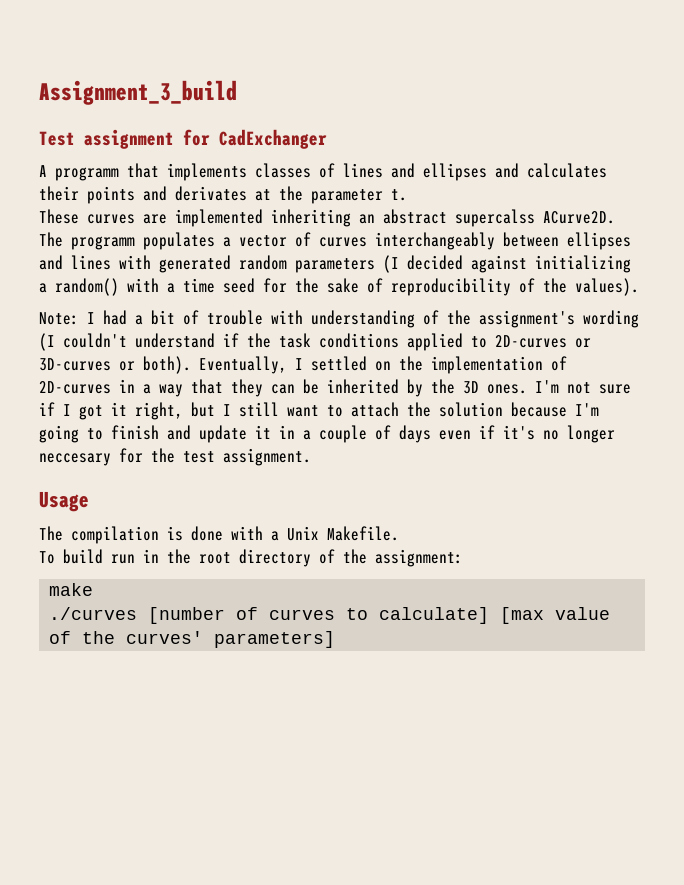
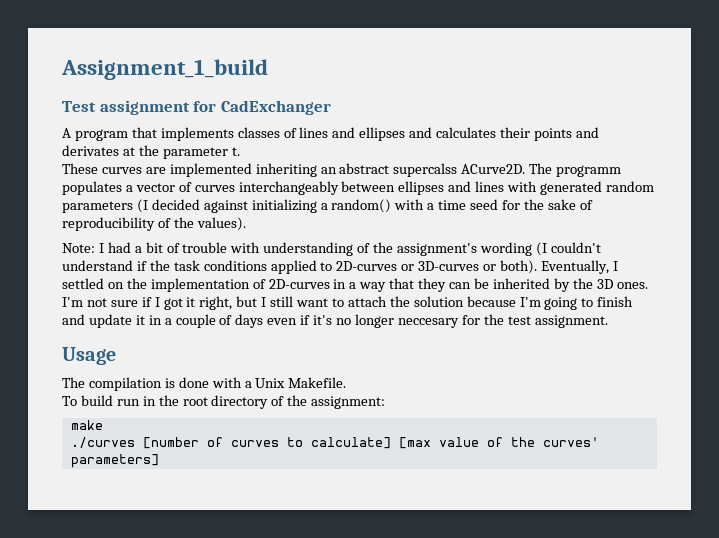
[39,80,237,105] Assignment_3_build -> [61,59,268,80] Assignment_1_build
[55,167,119,181] programm -> [74,129,128,141] program

